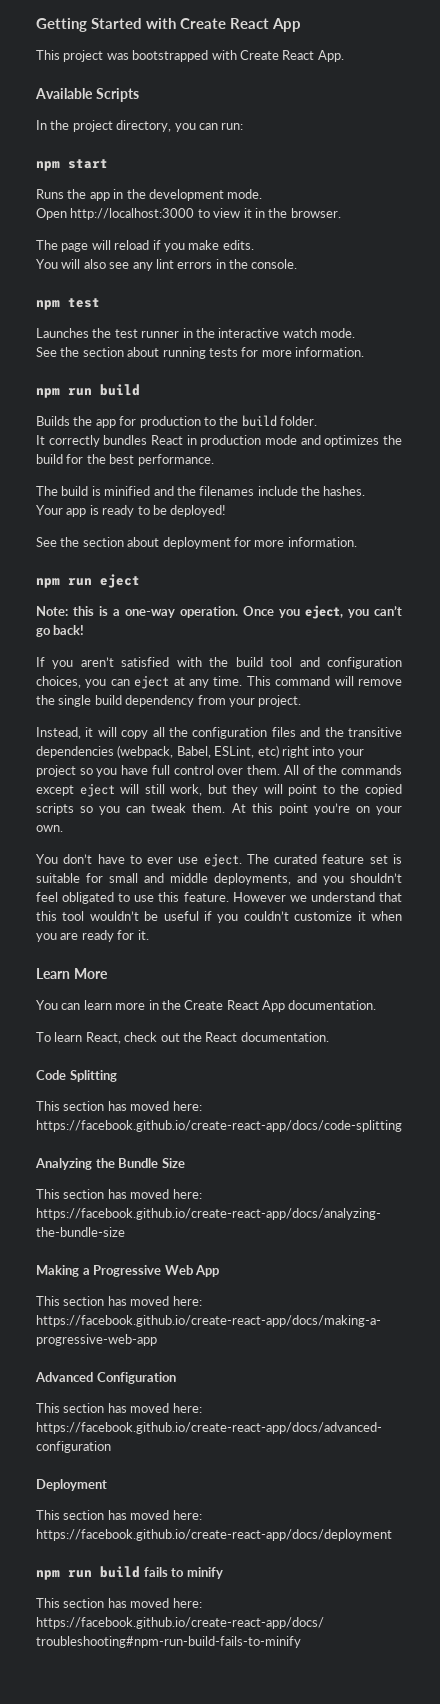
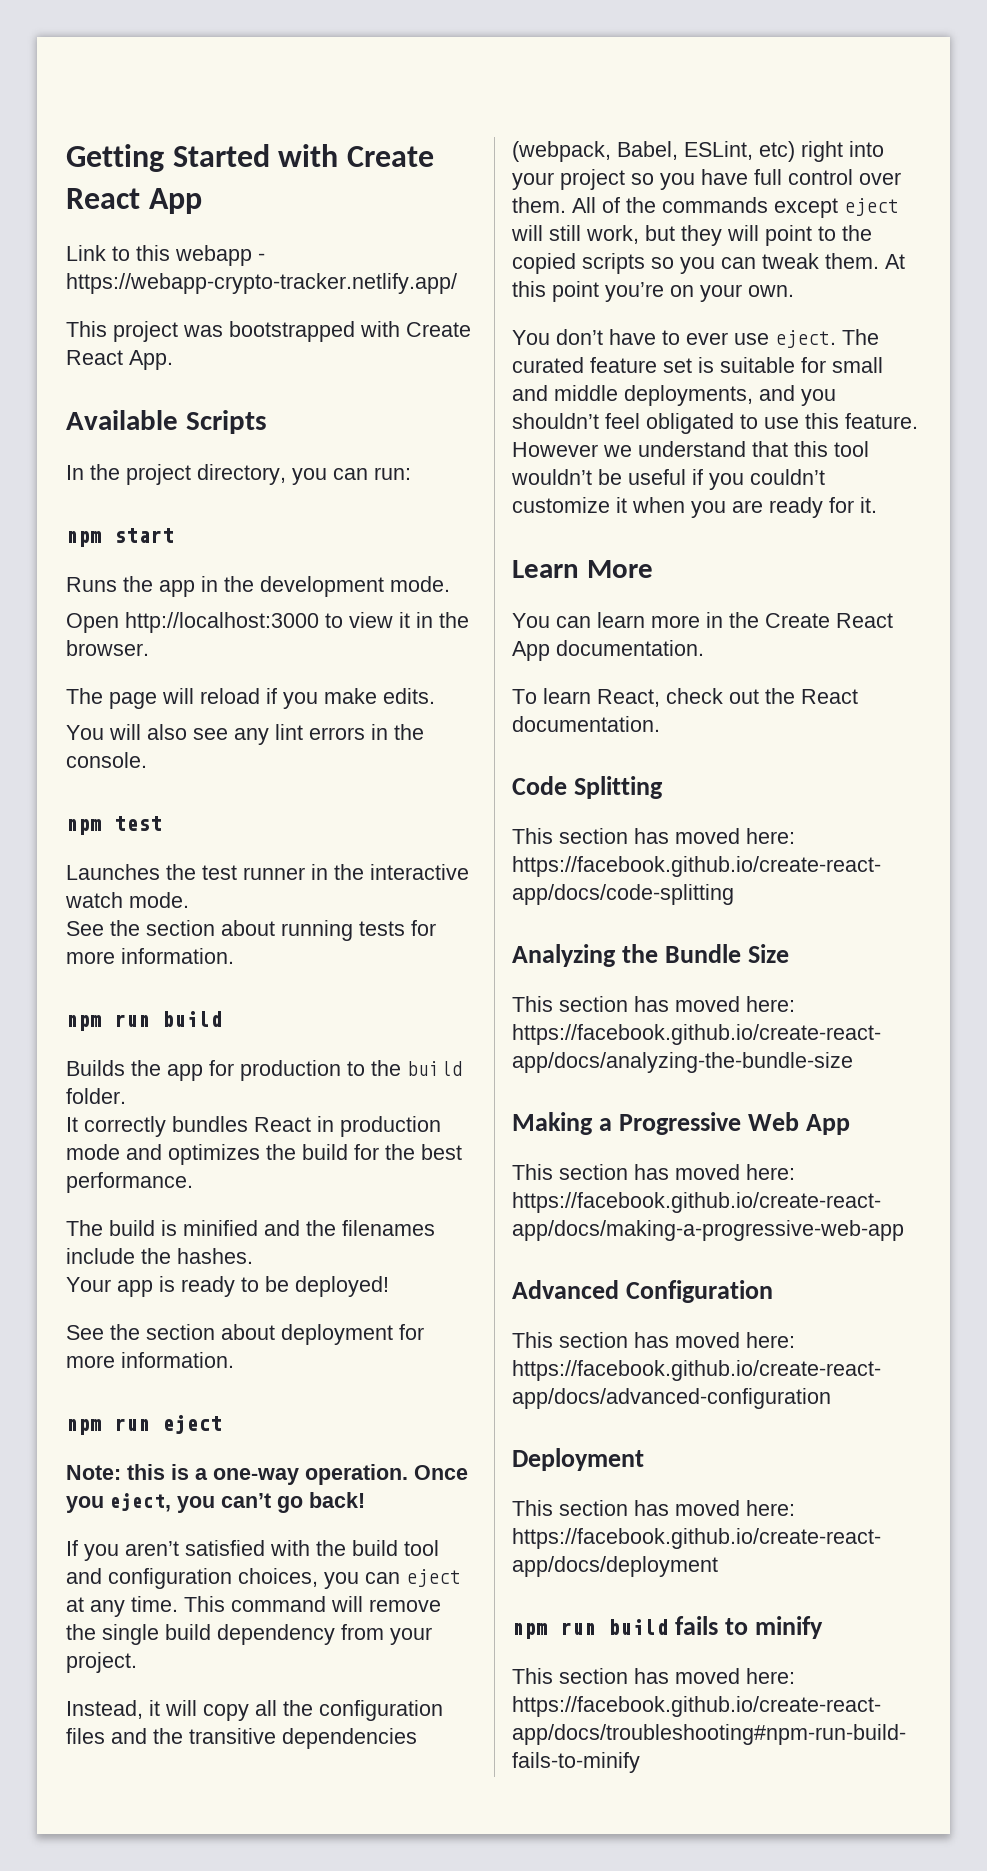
(301, 25) none -> [66,245,265,266] [66,273,457,294] // Link to this webapp - https://webapp-crypto-tracker.netlify.app/

